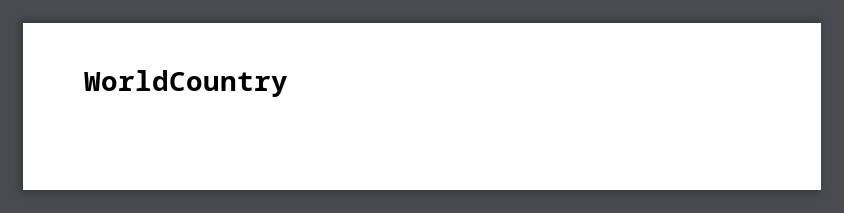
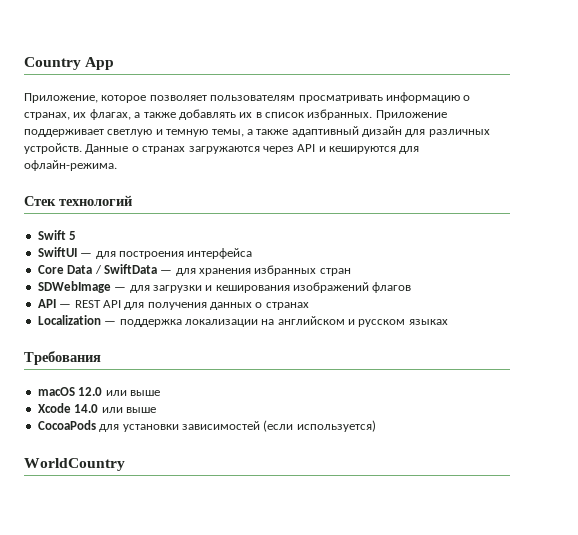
(84, 83) none -> [24,57,115,70] [24,92,471,103] [24,109,447,120] [24,126,490,137] [24,143,420,154] [24,160,117,171] [24,195,132,206] [37,230,77,240] [37,247,253,259] [37,264,351,276] [37,281,412,293] [37,299,309,310] [37,315,448,327] [24,351,101,365] [37,387,160,396] [37,403,156,413] [37,420,376,432] Country App // Приложение, которое позволяет пользователям просматривать информацию о странах, их флагах, а также добавлять их в список избранных. Приложение поддерживает светлую и темную темы, а также адаптивный дизайн для различных устройств. Данные о странах загружаются через API и кешируются для офлайн-режима. // Стек технологий // Swift 5 // SwiftUI — для построения интерфейса // Core Data / SwiftData — для хранения избранных стран // SDWebImage — для загрузки и кеширования изображений флагов // API — REST API для получения данных о странах // Localization — поддержка локализации на английском и русском языках // Требования // macOS 12.0 или выше // Xcode 14.0 или выше // CocoaPods для установки зависимостей (если используется) //

